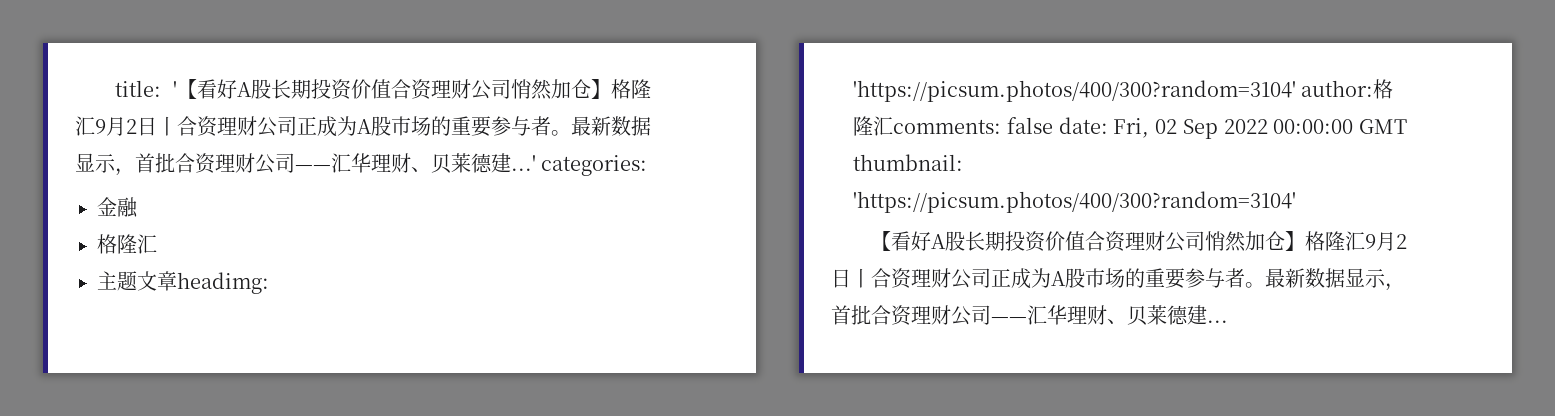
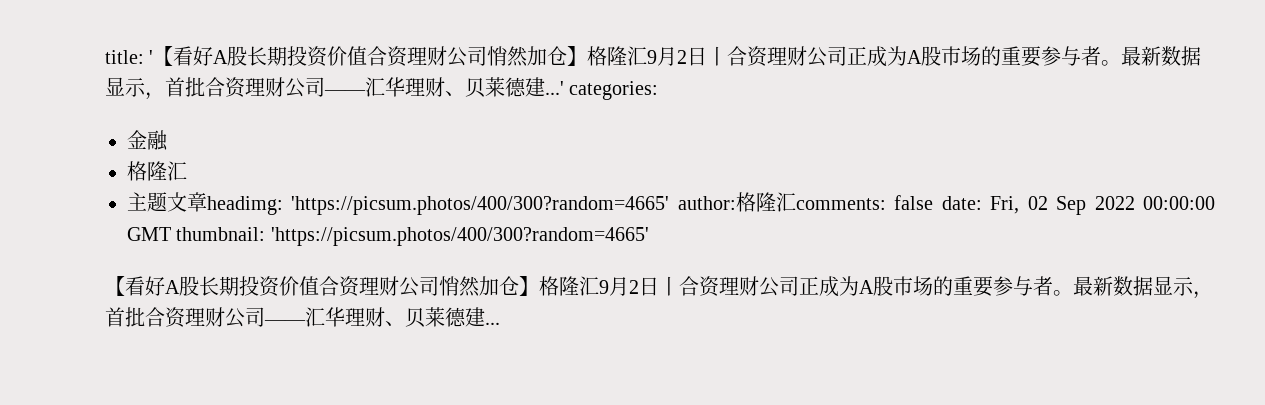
[853,80,1296,102] 'https://picsum.photos/400/300?random=3104' -> [291,196,670,215] 'https://picsum.photos/400/300?random=4665'
[853,191,1296,213] 'https://picsum.photos/400/300?random=3104' -> [270,227,649,246] 'https://picsum.photos/400/300?random=4665'

